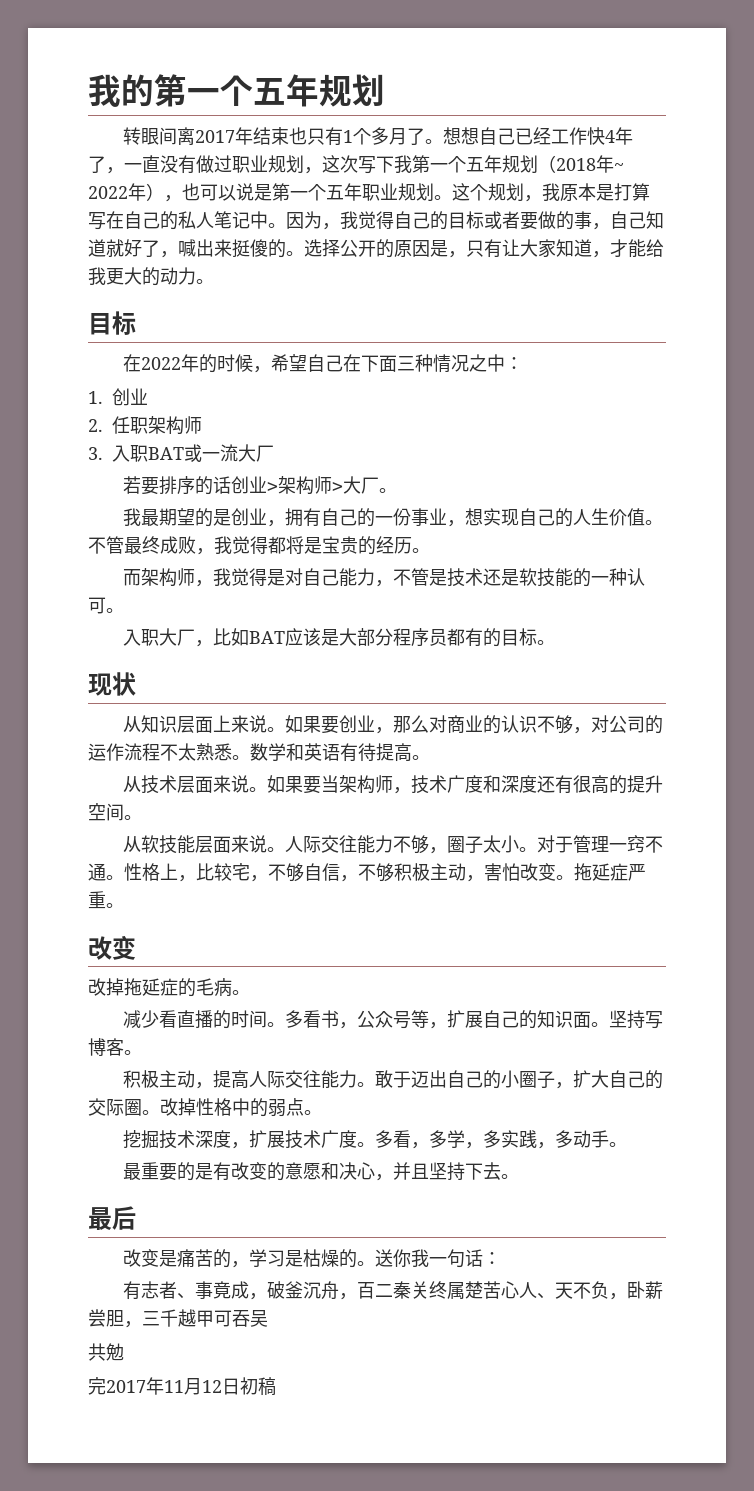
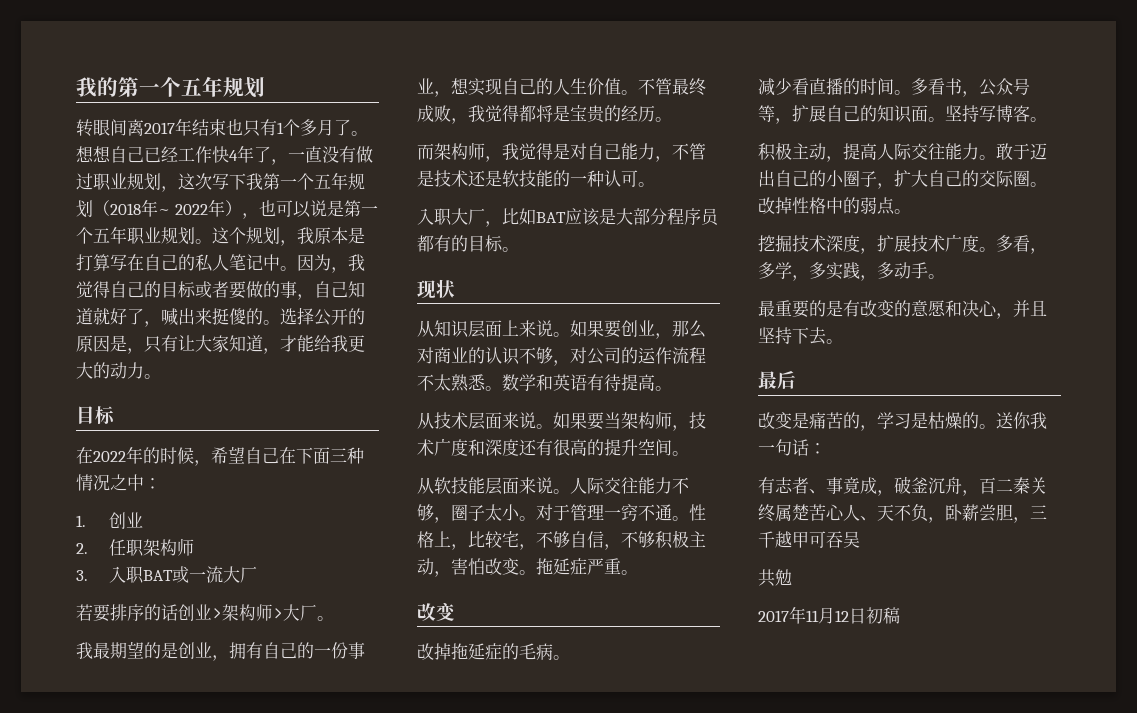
[88,1377,106,1395] 完 -> (792, 577) none

